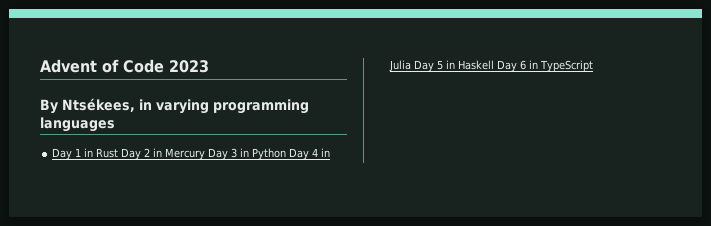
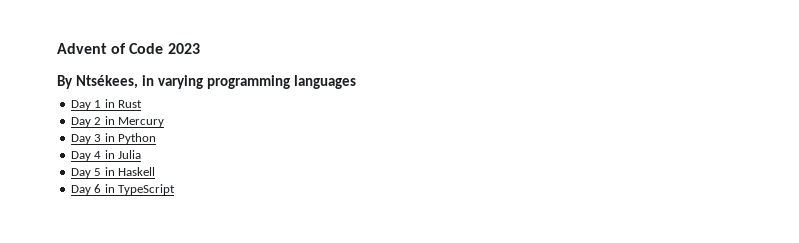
(119, 153) none -> (142, 104) //
(206, 154) none -> (164, 122) //
(287, 154) none -> (156, 138) //
(412, 66) none -> (141, 154) //
(495, 65) none -> (155, 171) //

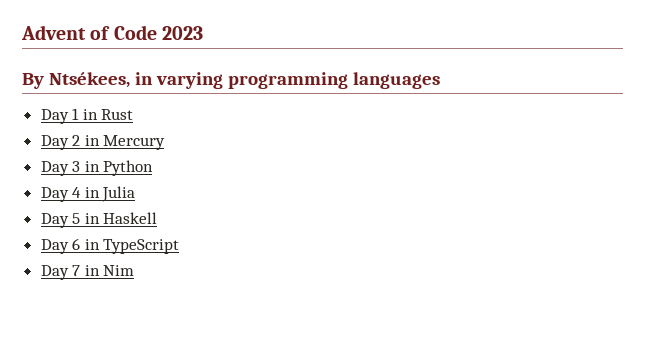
(175, 189) none -> [40,265,135,280] // Day 7 in Nim

